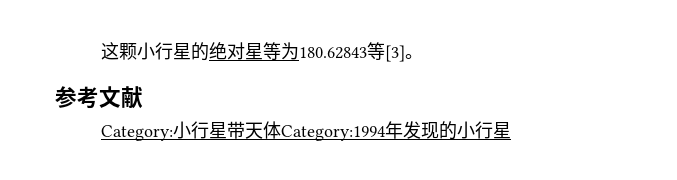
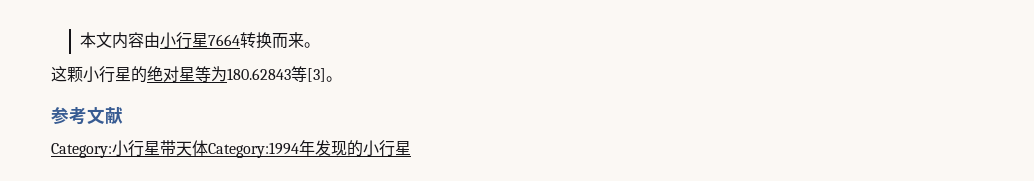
(101, 51) none -> [79,32,320,49] 本文内容由小行星7664转换而来。 //

